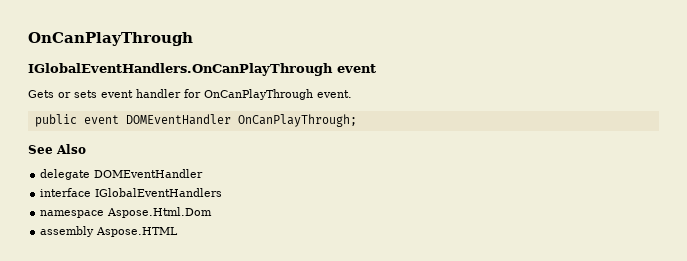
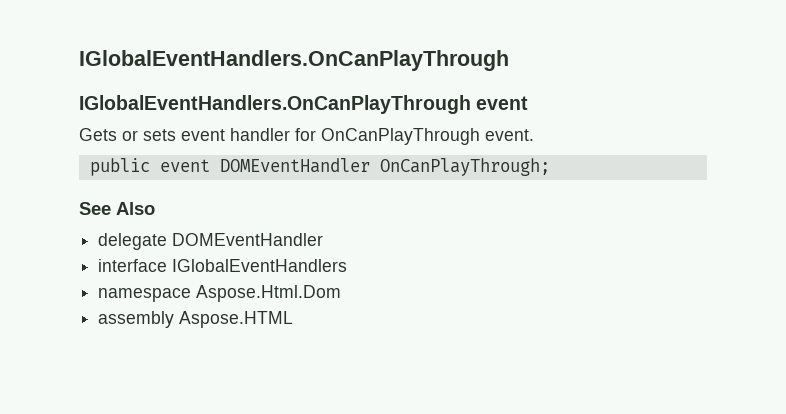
[28,32,193,46] OnCanPlayThrough -> [79,50,509,71] IGlobalEventHandlers.OnCanPlayThrough

